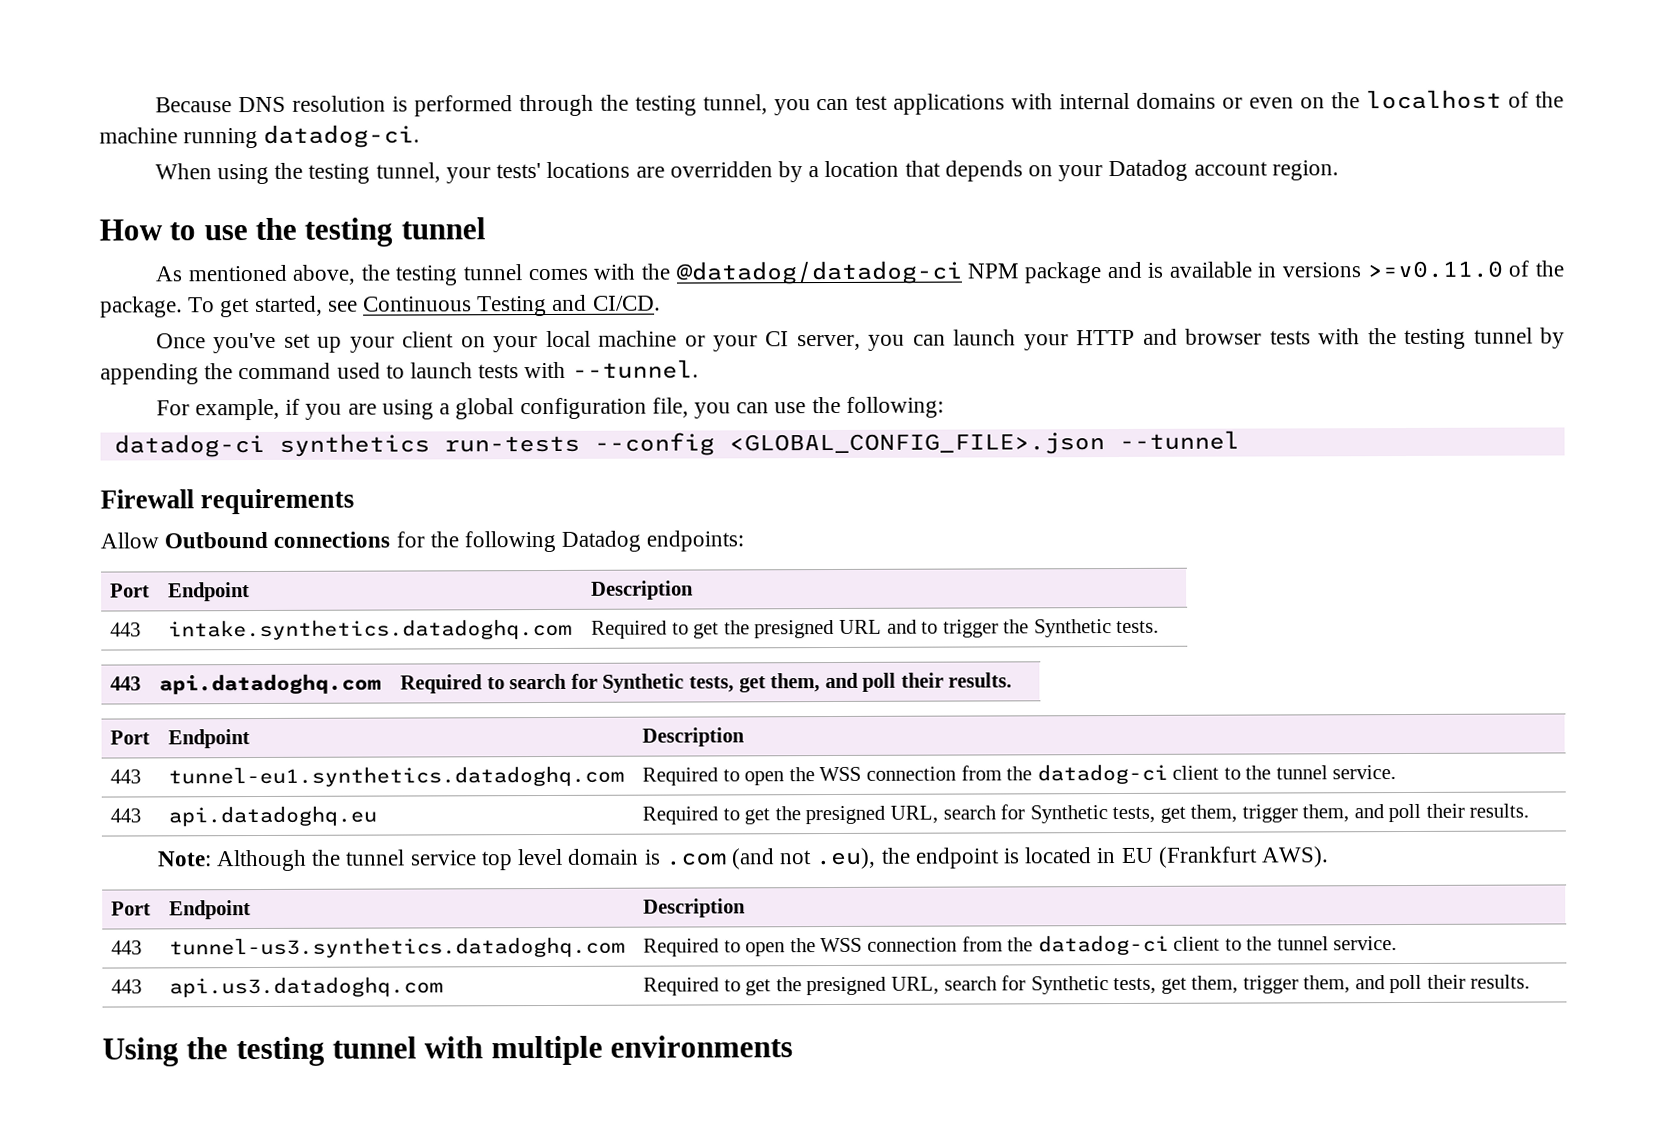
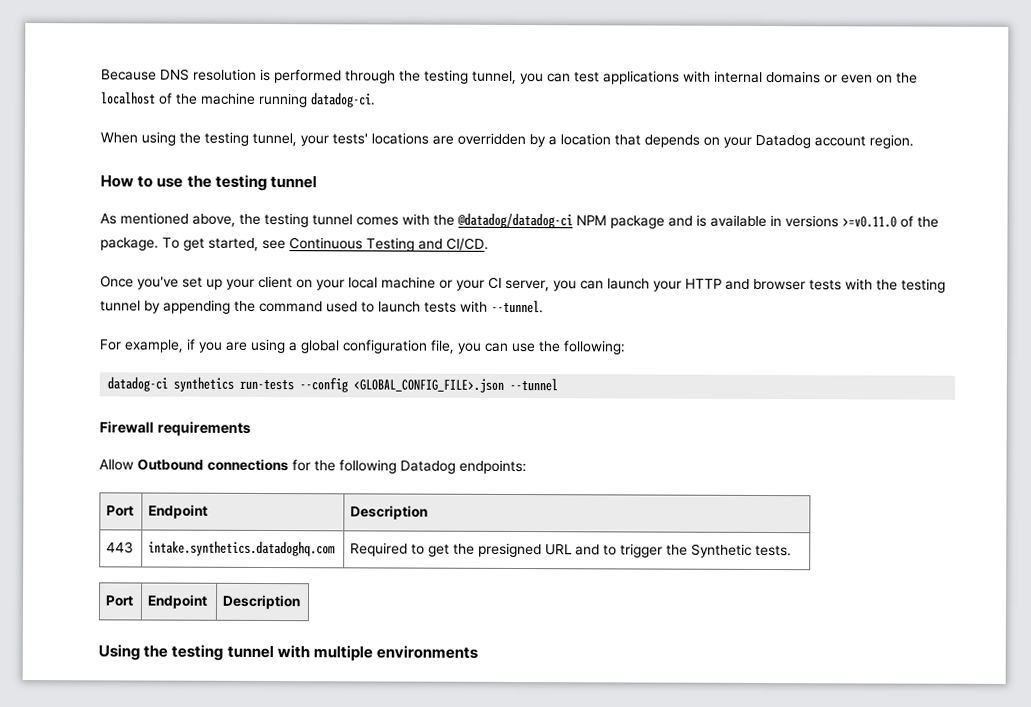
[110,676,142,691] [159,673,382,695] [400,672,1013,694] [110,730,151,745] [168,729,251,749] [642,727,746,747] [110,769,142,784] [168,765,625,788] [642,763,1397,786] [110,808,142,823] [168,805,378,827] [642,803,1530,825] [156,846,1330,872] [111,901,152,916] [169,900,252,920] [643,898,747,918] [111,940,143,955] [169,936,626,959] [643,934,1398,957] [111,979,143,994] [169,976,444,998] [643,974,1531,996] 443 | api.datadoghq.com | Required to search for Synthetic tests, get them, and poll their results. // Port | Endpoint | Description // 443 | tunnel-eu1.synthetics.datadoghq.com | Required to open the WSS connection from the datadog-ci client to the tunnel service. // 443 | api.datadoghq.eu | Required to get the presigned URL, search for Synthetic tests, get them, trigger them, and poll their results. // Note: Although the tunnel service top level domain is .com (and not .eu), the endpoint is located in EU (Frankfurt AWS). // Port | Endpoint | Description // 443 | tunnel-us3.synthetics.datadoghq.com | Required to open the WSS connection from the datadog-ci client to the tunnel service. // 443 | api.us3.datadoghq.com | Required to get the presigned URL, search for Synthetic tests, get them, trigger them, and poll their results. -> [105,595,135,607] [147,594,209,609] [222,594,302,610] Port | Endpoint | Description

